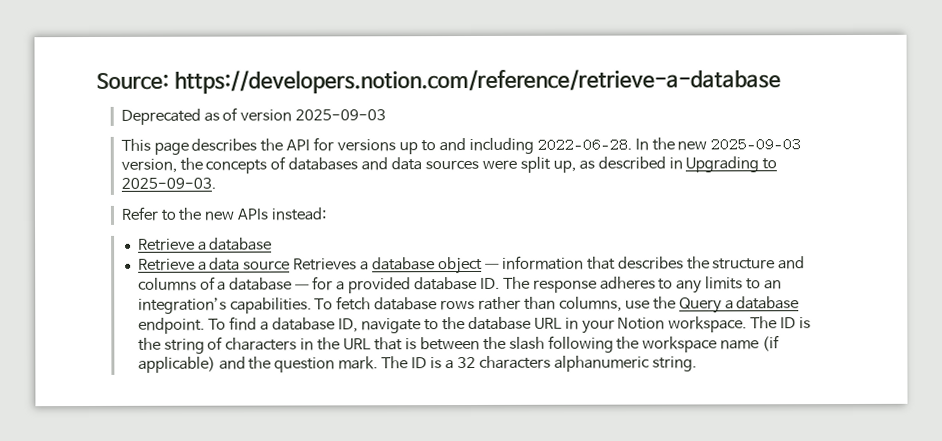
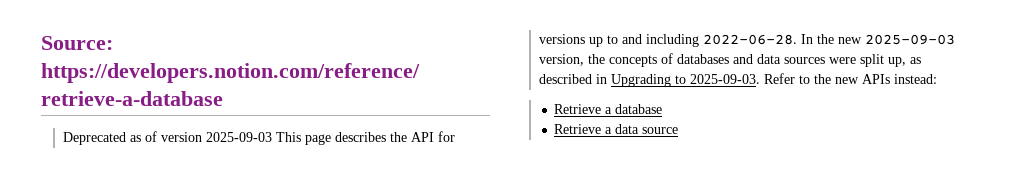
(387, 115) // -> (272, 137) none
(216, 183) // -> (760, 79) none
[293,255,806,275] [137,276,783,294] [137,296,800,314] [137,316,812,334] [137,335,781,354] [137,355,697,373] Retrieves a database object — information that describes the structure and columns of a database — for a provided database ID. The response adheres to any limits to an integration’s capabilities. To fetch database rows rather than columns, use the Query a database endpoint. To find a database ID, navigate to the database URL in your Notion workspace. The ID is the string of characters in the URL that is between the slash following the workspace name (if applicable) and the question mark. The ID is a 32 characters alphanumeric string. -> (679, 130) none

